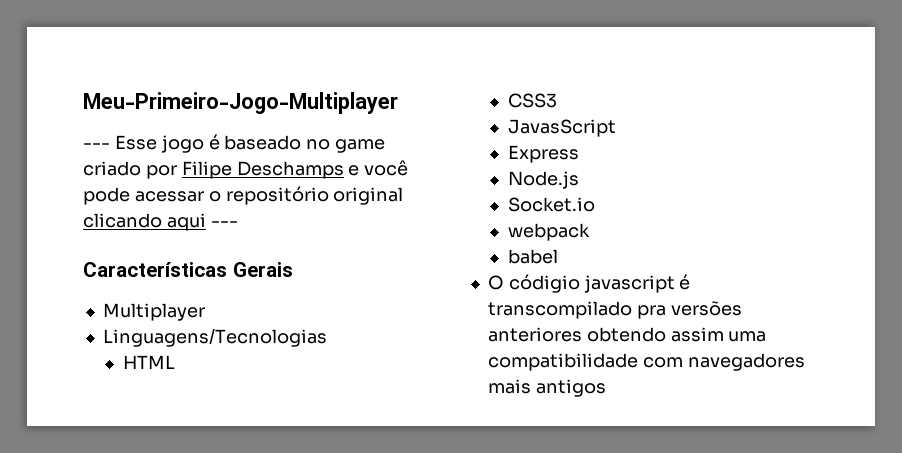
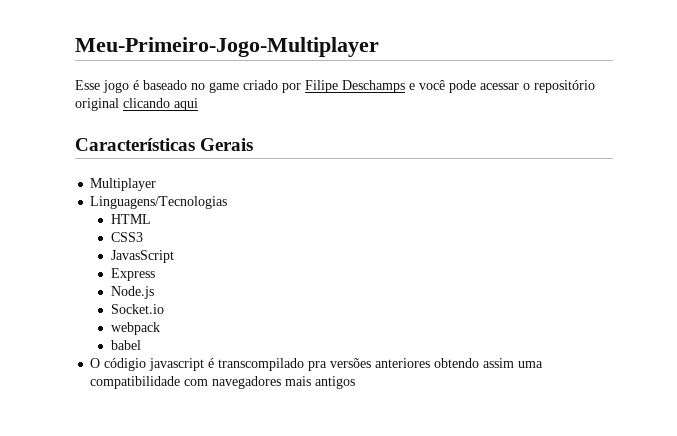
[83,143,110,149] --- -> (379, 47) none
[210,221,238,227] --- -> (198, 104) none

